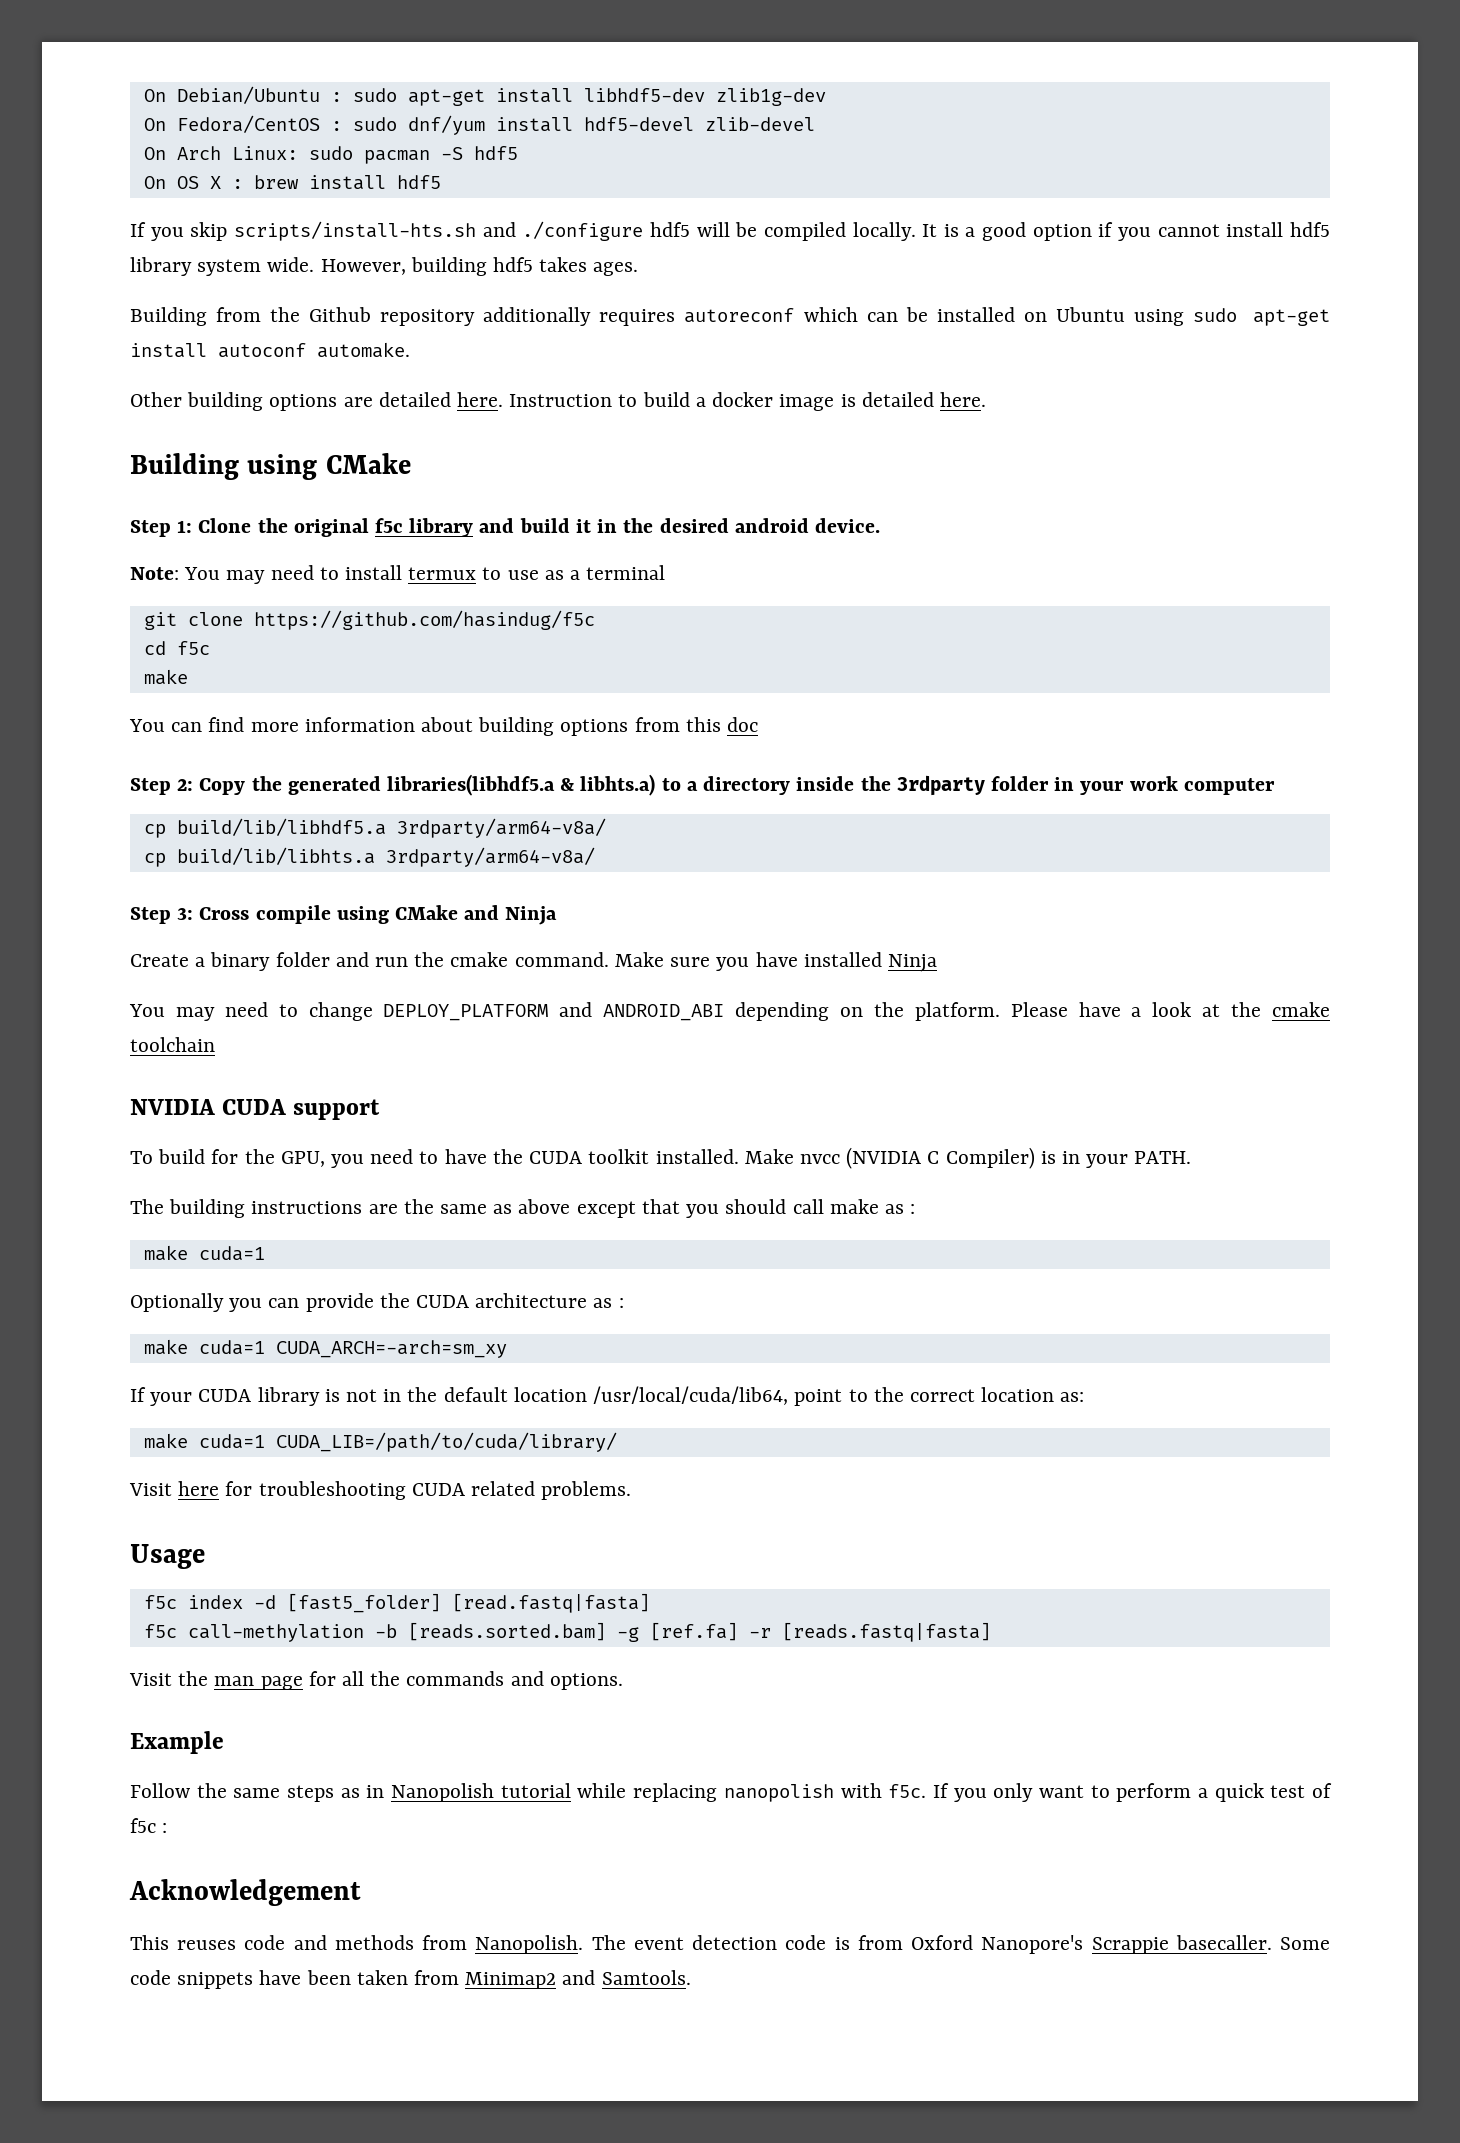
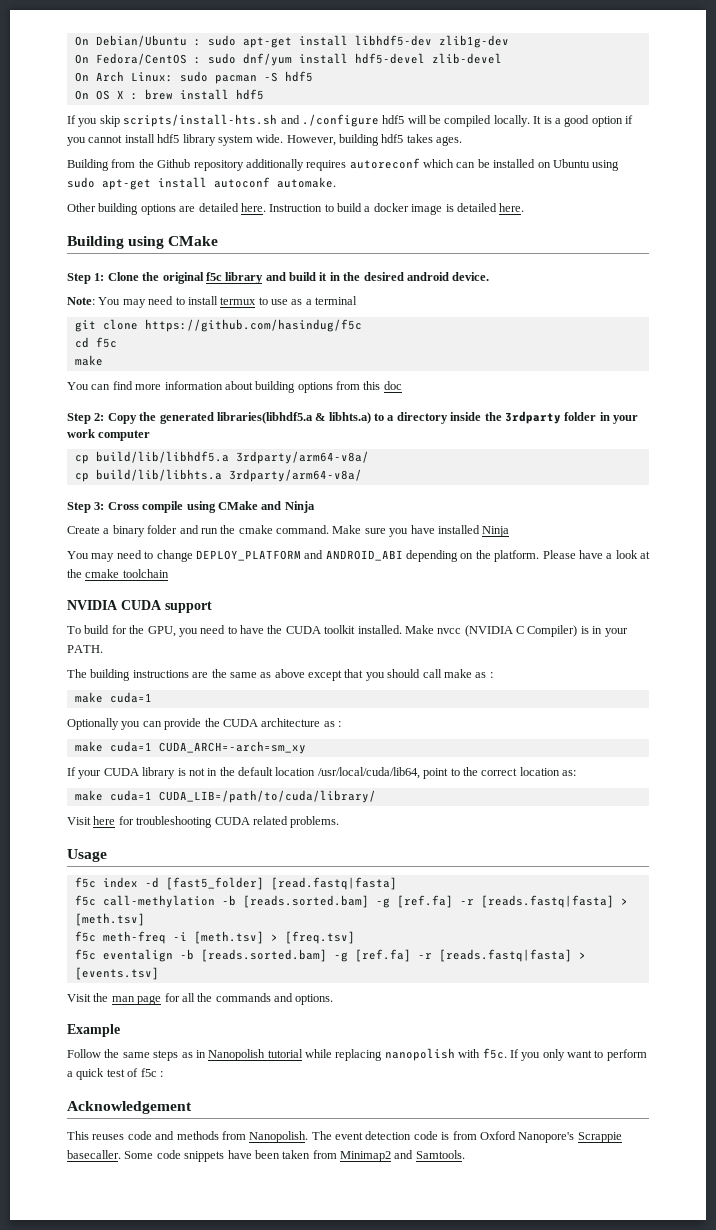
(991, 1632) none -> [620,898,628,905] [74,913,145,926] [74,931,355,944] [74,949,586,962] [74,967,159,980] > [meth.tsv] // f5c meth-freq -i [meth.tsv] > [freq.tsv] // f5c eventalign -b [reads.sorted.bam] -g [ref.fa] -r [reads.fastq|fasta] > [events.tsv]

